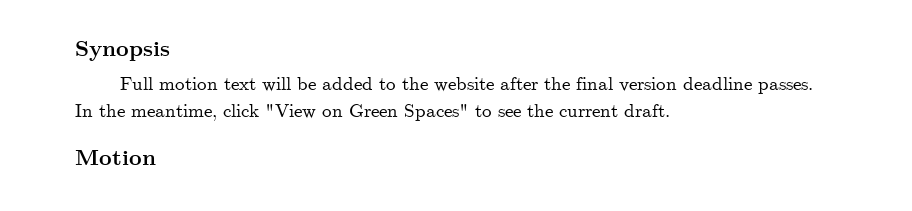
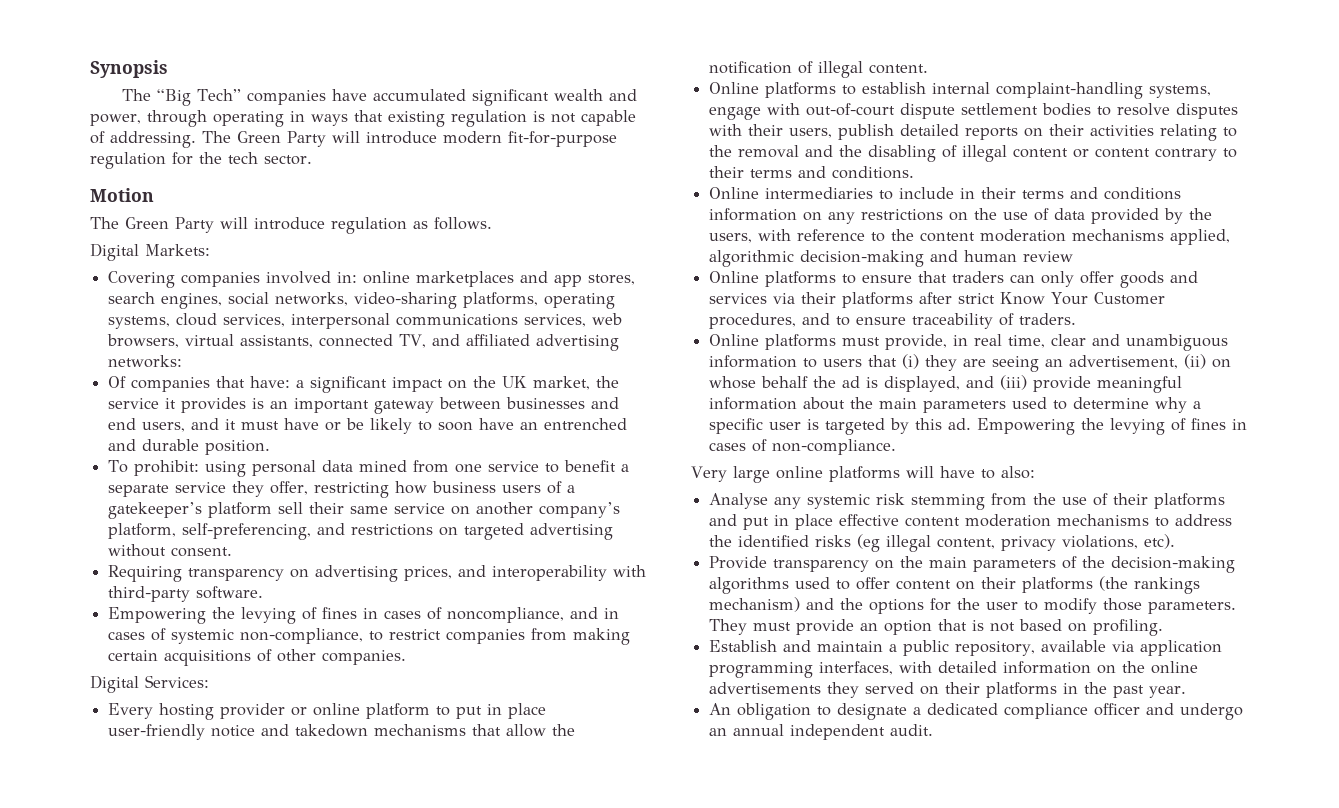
[120,77,814,94] [75,104,670,121] [75,150,156,165] Full motion text will be added to the website after the final version deadline passes. In the meantime, click "View on Green Spaces" to see the current draft. // Motion -> [121,89,637,106] [90,110,636,127] [90,131,617,148] [90,152,312,169] [90,188,154,202] [90,217,492,234] [90,243,210,261] [108,271,636,288] [108,292,616,309] [108,313,623,329] [107,334,620,351] [108,355,183,368] [108,376,620,393] [108,397,620,414] [108,418,628,434] [108,439,271,455] [108,460,630,477] [108,481,576,498] [108,502,621,519] [108,523,614,540] [108,544,233,557] [108,565,647,582] [108,586,264,602] [108,607,620,624] [108,628,631,645] [108,649,407,666] [90,675,209,693] [108,703,547,720] [108,724,576,740] [709,61,929,78] [709,82,1212,99] [709,103,1239,120] [709,124,1238,141] [709,145,1238,162] [709,166,915,179] [709,187,1182,200] [709,208,1213,224] [709,229,1231,245] [709,250,1074,267] [709,271,1199,288] [709,292,1166,308] [709,313,1077,329] [709,334,1229,351] [709,354,1232,372] [709,375,1183,393] [709,397,1202,413] [709,418,1248,435] [709,439,897,455] [691,466,1035,483] [709,493,1226,510] [709,514,1233,530] [709,534,1176,552] [709,556,1236,573] [709,576,1201,594] [709,597,1237,614] [709,619,1164,636] [709,640,1223,656] [709,661,1199,678] [709,682,1187,698] [709,703,1244,720] [709,724,934,740] The “Big Tech” companies have accumulated significant wealth and power, through operating in ways that existing regulation is not capable of addressing. The Green Party will introduce modern fit-for-purpose regulation for the tech sector. // Motion // The Green Party will introduce regulation as follows. // Digital Markets: // Covering companies involved in: online marketplaces and app stores, search engines, social networks, video-sharing platforms, operating systems, cloud services, interpersonal communications services, web browsers, virtual assistants, connected TV, and affiliated advertising networks: // Of companies that have: a significant impact on the UK market, the service it provides is an important gateway between businesses and end users, and it must have or be likely to soon have an entrenched and durable position. // To prohibit: using personal data mined from one service to benefit a separate service they offer, restricting how business users of a gatekeeper’s platform sell their same service on another company’s platform, self-preferencing, and restrictions on targeted advertising without consent. // Requiring transparency on advertising prices, and interoperability with third-party software. // Empowering the levying of fines in cases of noncompliance, and in cases of systemic non-compliance, to restrict companies from making certain acquisitions of other companies. // Digital Services: // Every hosting provider or online platform to put in place user-friendly notice and takedown mechanisms that allow the notification of illegal content. // Online platforms to establish internal complaint-handling systems, engage with out-of-court dispute settlement bodies to resolve disputes with their users, publish detailed reports on their activities relating to the removal and the disabling of illegal content or content contrary to their terms and conditions. // Online intermediaries to include in their terms and conditions information on any restrictions on the use of data provided by the users, with reference to the content moderation mechanisms applied, algorithmic decision-making and human review // Online platforms to ensure that traders can only offer goods and services via their platforms after strict Know Your Customer procedures, and to ensure traceability of traders. // Online platforms must provide, in real time, clear and unambiguous information to users that (i) they are seeing an advertisement, (ii) on whose behalf the ad is displayed, and (iii) provide meaningful information about the main parameters used to determine why a specific user is targeted by this ad. Empowering the levying of fines in cases of non-compliance. // Very large online platforms will have to also: // Analyse any systemic risk stemming from the use of their platforms and put in place effective content moderation mechanisms to address the identified risks (eg illegal content, privacy violations, etc). // Provide transparency on the main parameters of the decision-making algorithms used to offer content on their platforms (the rankings mechanism) and the options for the user to modify those parameters. They must provide an option that is not based on profiling. // Establish and maintain a public repository, available via application programming interfaces, with detailed information on the online advertisements they served on their platforms in the past year. // An obligation to designate a dedicated compliance officer and undergo an annual independent audit.

